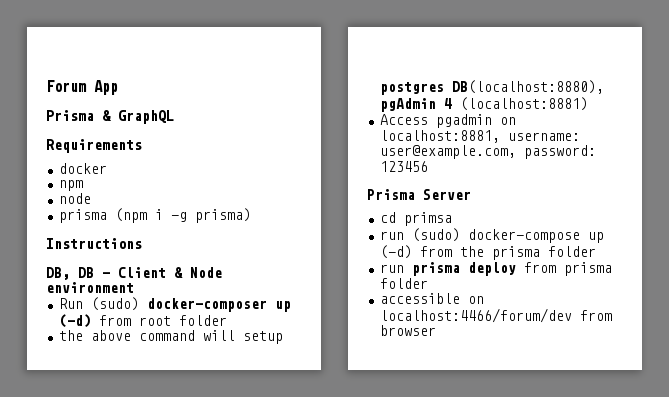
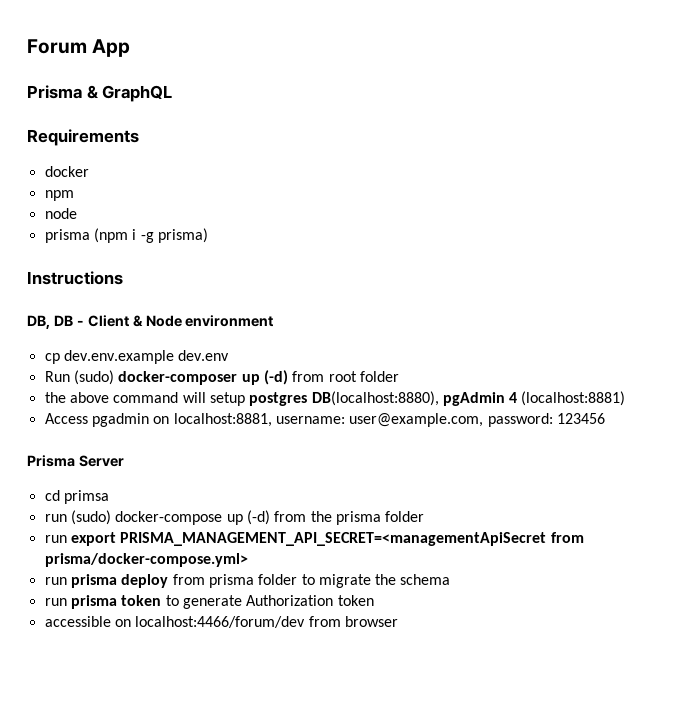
(134, 287) none -> [44,350,230,364] // cp dev.env.example dev.env
(596, 251) none -> [44,532,584,546] [44,553,248,567] // run export PRISMA_MANAGEMENT_API_SECRET=<managementApiSecret from prisma/docker-compose.yml>
(428, 283) none -> [301,574,451,588] [44,595,374,609] to migrate the schema // run prisma token to generate Authorization token

